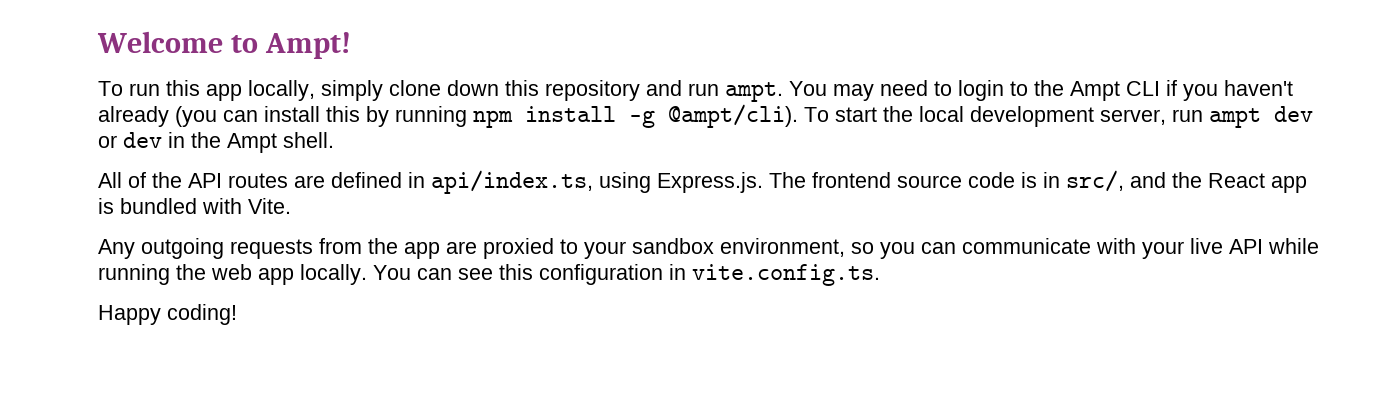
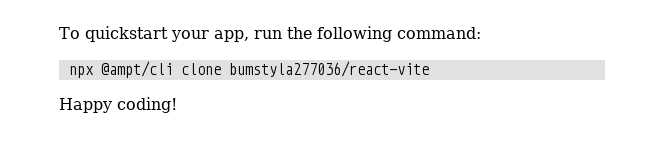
[97,31,351,59] [98,80,1293,102] [98,104,1313,128] [98,132,334,153] [98,170,1307,194] [98,198,291,214] [98,238,1319,259] [98,264,880,286] Welcome to Ampt! // To run this app locally, simply clone down this repository and run ampt. You may need to login to the Ampt CLI if you haven't already (you can install this by running npm install -g @ampt/cli). To start the local development server, run ampt dev or dev in the Ampt shell. // All of the API routes are defined in api/index.ts, using Express.js. The frontend source code is in src/, and the React app is bundled with Vite. // Any outgoing requests from the app are proxied to your sandbox environment, so you can communicate with your live API while running the web app locally. You can see this configuration in vite.config.ts. -> [59,26,481,42] [68,61,429,78] To quickstart your app, run the following command: // npx @ampt/cli clone bumstyla277036/react-vite

